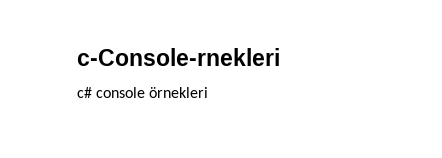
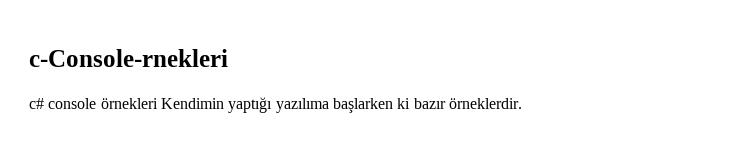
(209, 92) none -> [160,97,522,113] Kendimin yaptığı yazılıma başlarken ki bazır örneklerdir.

